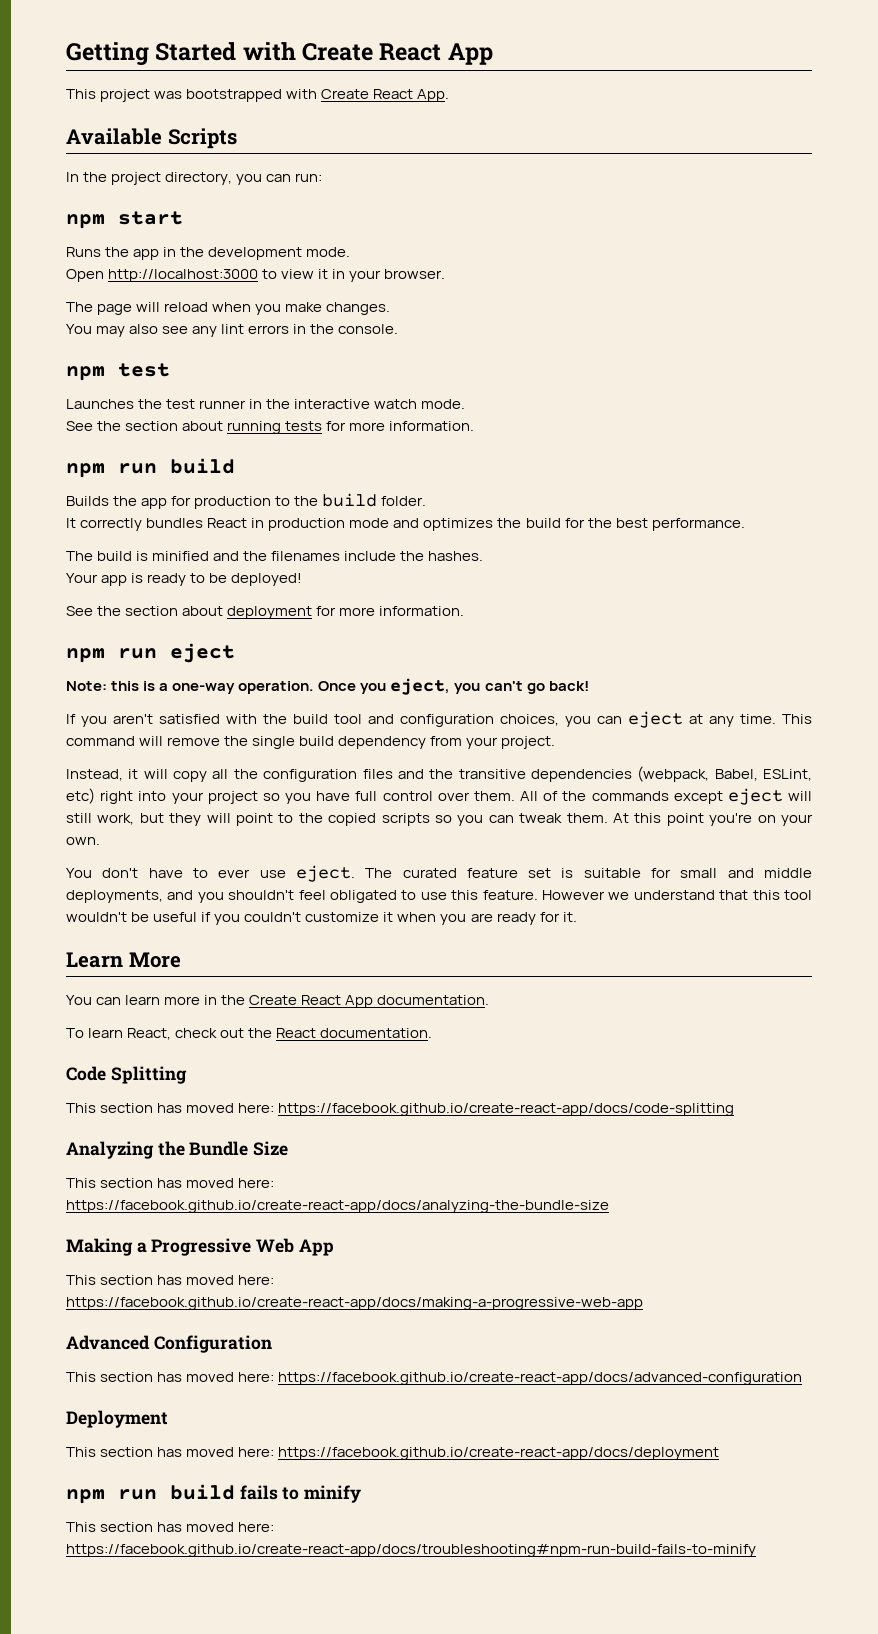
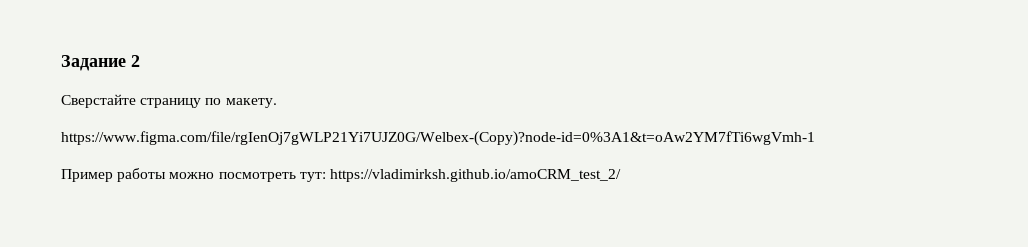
[66,42,493,66] [66,89,450,102] [66,128,237,149] [66,172,323,185] [66,211,183,229] [66,247,351,260] [66,269,446,282] [66,302,391,315] [66,324,399,337] [66,363,170,381] [66,399,466,409] [66,421,475,434] [66,458,235,478] [66,493,427,509] [66,518,745,531] [66,551,484,561] [66,573,303,586] [66,606,465,619] [66,643,235,663] [66,678,589,695] [66,711,812,728] [66,736,556,749] [66,766,813,782] [66,788,812,805] [66,813,813,826] [66,837,100,845] [66,865,812,882] [66,890,812,903] [66,912,577,925] [66,952,181,968] [66,995,490,1008] [66,1028,433,1040] [66,1066,187,1084] [66,1103,735,1116] [66,1141,289,1159] [66,1178,275,1188] [66,1200,609,1213] [66,1238,334,1256] [66,1275,275,1285] [66,1297,643,1310] [66,1335,272,1353] [66,1372,803,1385] [66,1410,168,1428] [66,1447,720,1460] [66,1484,362,1504] [66,1522,275,1532] [66,1544,756,1557] Getting Started with Create React App // This project was bootstrapped with Create React App. // Available Scripts // In the project directory, you can run: // npm start // Runs the app in the development mode. // Open http://localhost:3000 to view it in your browser. // The page will reload when you make changes. // You may also see any lint errors in the console. // npm test // Launches the test runner in the interactive watch mode. // See the section about running tests for more information. // npm run build // Builds the app for production to the build folder. // It correctly bundles React in production mode and optimizes the build for the best performance. // The build is minified and the filenames include the hashes. // Your app is ready to be deployed! // See the section about deployment for more information. // npm run eject // Note: this is a one-way operation. Once you eject, you can't go back! // If you aren't satisfied with the build tool and configuration choices, you can eject at any time. This command will remove the single build dependency from your project. // Instead, it will copy all the configuration files and the transitive dependencies (webpack, Babel, ESLint, etc) right into your project so you have full control over them. All of the commands except eject will still work, but they will point to the copied scripts so you can tweak them. At this point you're on your own. // You don't have to ever use eject. The curated feature set is suitable for small and middle deployments, and you shouldn't feel obligated to use this feature. However we understand that this tool wouldn't be useful if you couldn't customize it when you are ready for it. // Learn More // You can learn more in the Create React App documentation. // To learn React, check out the React documentation. // Code Splitting // This section has moved here: https://facebook.github.io/create-react-app/docs/code-splitting // Analyzing the Bundle Size // This section has moved here: https://facebook.github.io/create-react-app/docs/analyzing-the-bundle-size // Making a Progressive Web App // This section has moved here: https://facebook.github.io/create-react-app/docs/making-a-progressive-web-app // Advanced Configuration // This section has moved here: https://facebook.github.io/create-react-app/docs/advanced-configuration // Deployment // This section has moved here: https://facebook.github.io/create-react-app/docs/deployment // npm run build fails to minify // This section has moved here: https://facebook.github.io/create-react-app/docs/troubleshooting#npm-run-build-fails-to-minify -> [61,55,140,71] [61,94,277,108] [61,131,815,146] [61,168,621,182] Задание 2 // Сверстайте страницу по макету. // https://www.figma.com/file/rgIenOj7gWLP21Yi7UJZ0G/Welbex-(Copy)?node-id=0%3A1&t=oAw2YM7fTi6wgVmh-1 // Пример работы можно посмотреть тут: https://vladimirksh.github.io/amoCRM_test_2/

